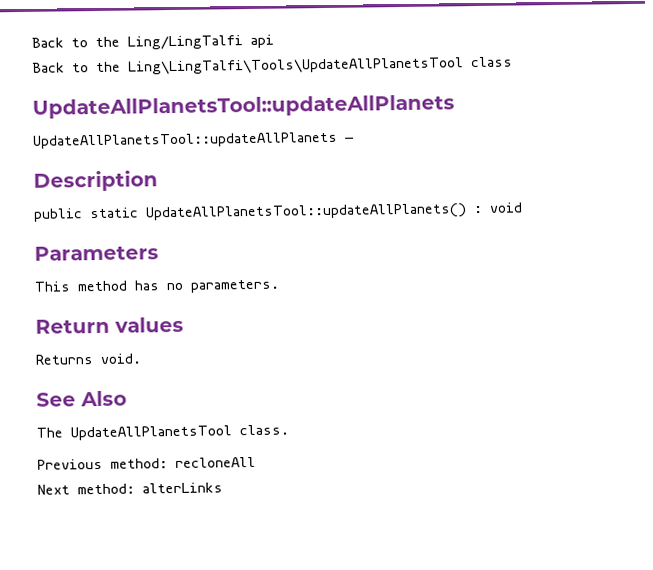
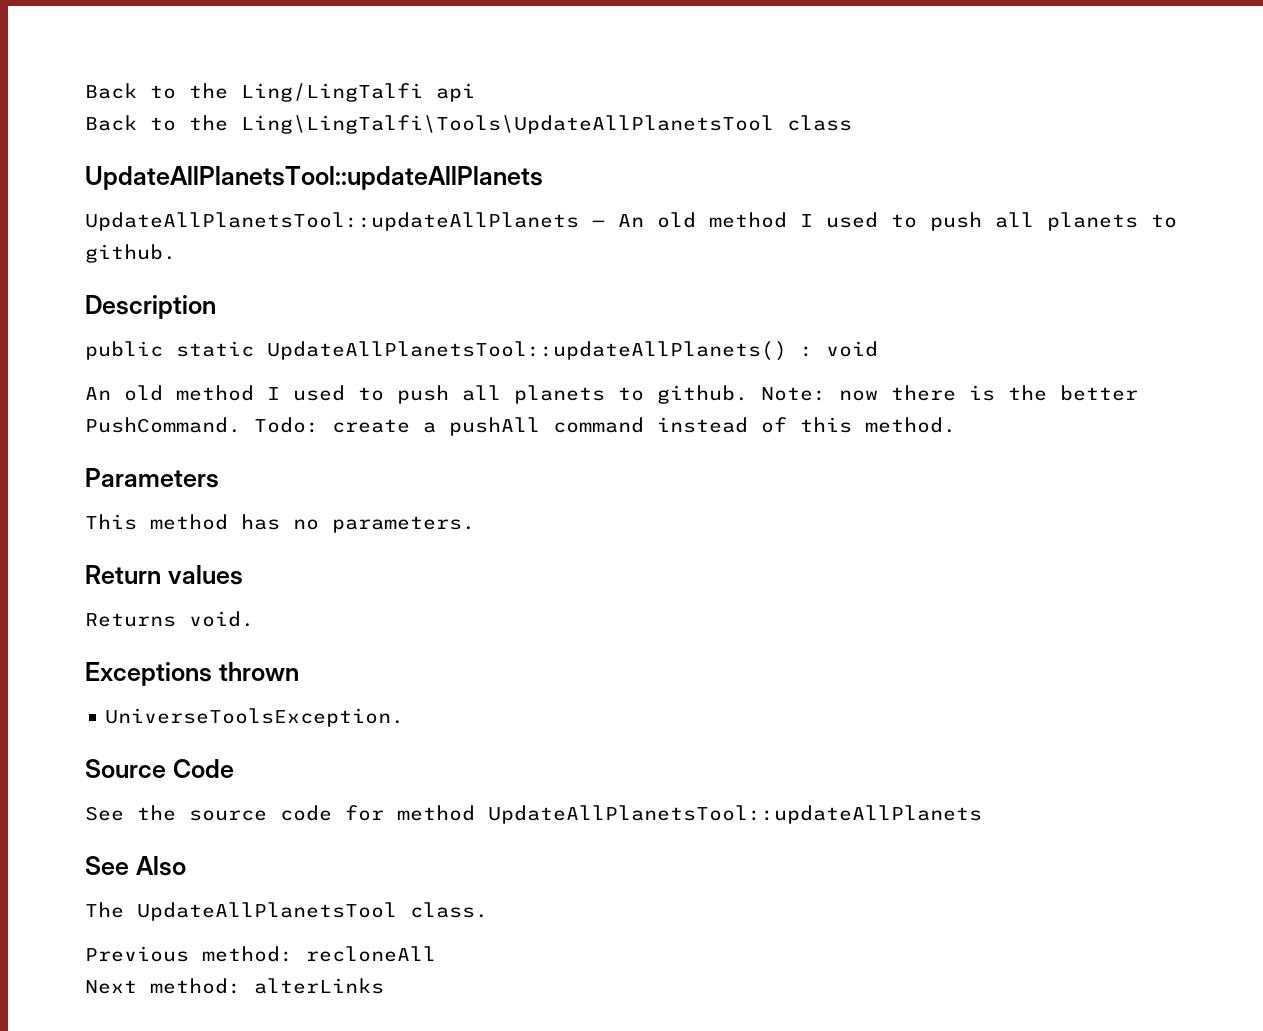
(354, 139) none -> [618,212,1177,231] [85,244,176,263] An old method I used to push all planets to github.
(523, 207) none -> [85,385,1138,404] [85,417,956,436] // An old method I used to push all planets to github. Note: now there is the better PushCommand. Todo: create a pushAll command instead of this method.
(142, 358) none -> [85,662,299,686] [105,708,405,727] [85,759,234,778] [85,805,982,824] // Exceptions thrown // UniverseToolsException. // Source Code // See the source code for method UpdateAllPlanetsTool::updateAllPlanets

